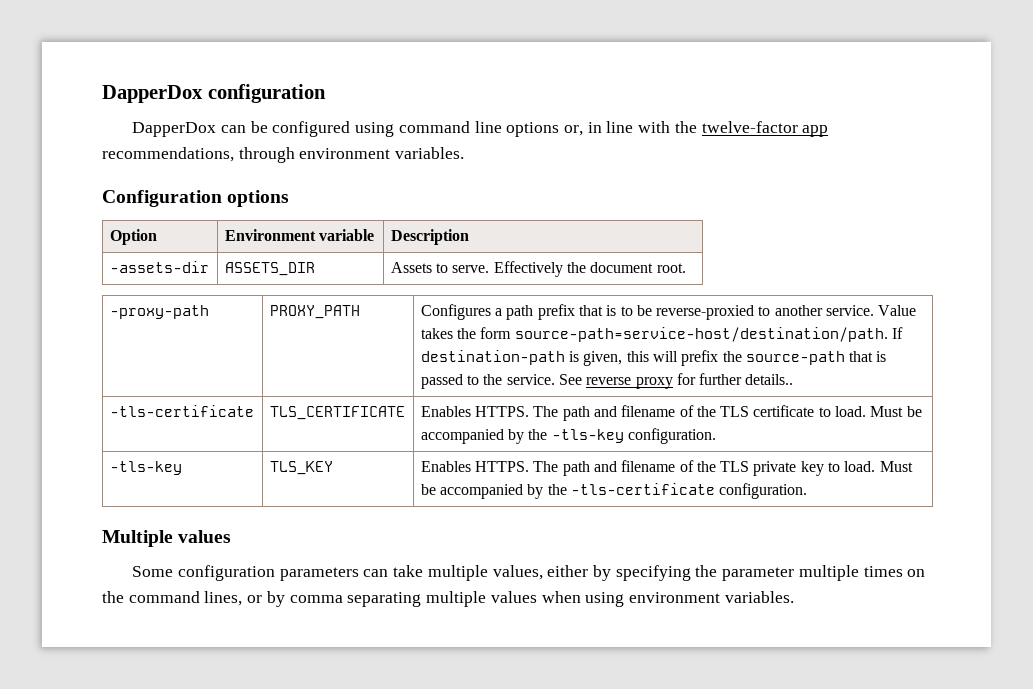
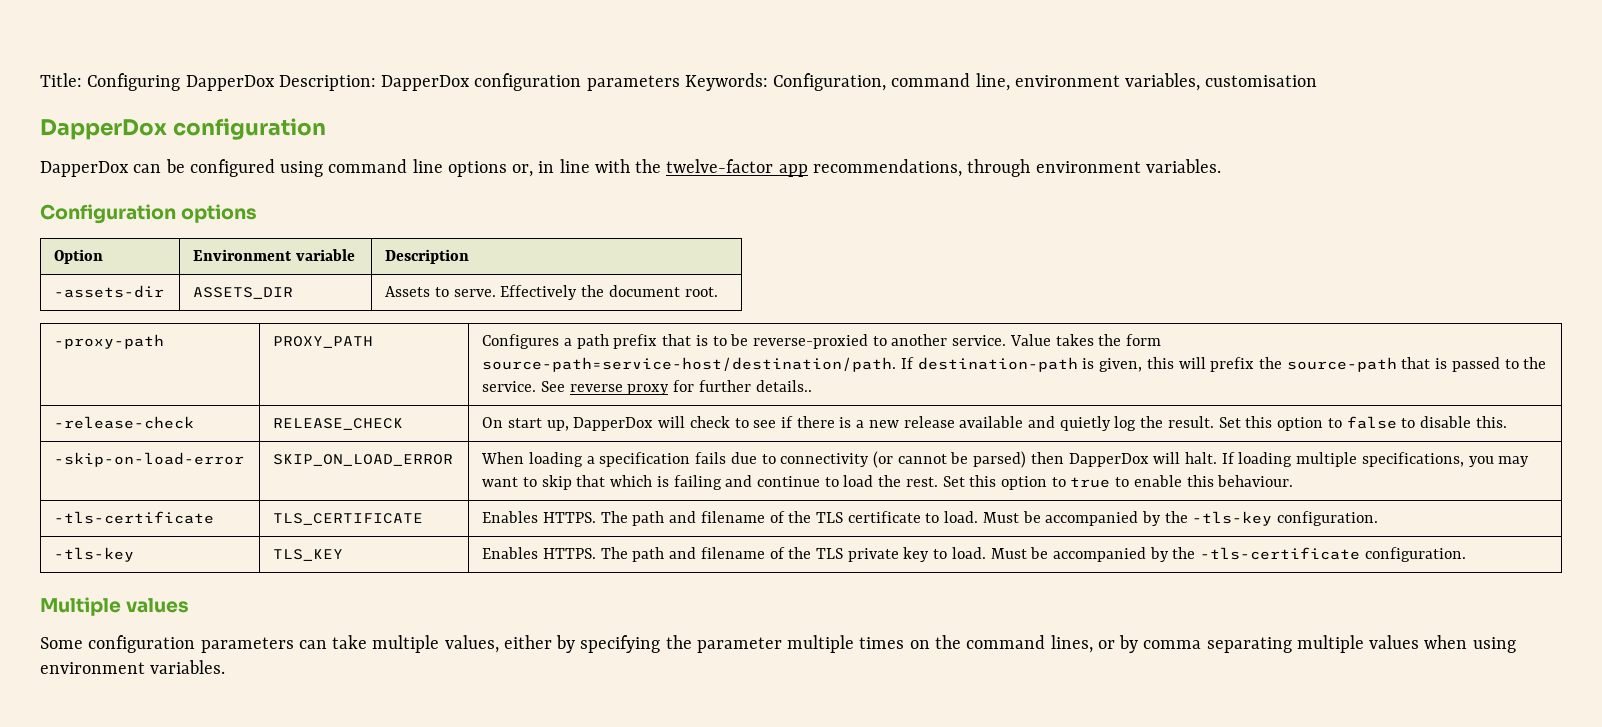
(102, 94) none -> [40,73,1318,91] Title: Configuring DapperDox Description: DapperDox configuration parameters Keywords: Configuration, command line, environment variables, customisation //
(794, 379) none -> [54,416,195,429] [273,418,404,430] [482,416,1507,431] [54,452,245,467] [273,454,454,466] [481,451,1530,468] [482,475,1294,490] // -release-check | RELEASE_CHECK | On start up, DapperDox will check to see if there is a new release available and quietly log the result. Set this option to false to disable this. // -skip-on-load-error | SKIP_ON_LOAD_ERROR | When loading a specification fails due to connectivity (or cannot be parsed) then DapperDox will halt. If loading multiple specifications, you may want to skip that which is failing and continue to load the rest. Set this option to true to enable this behaviour.

